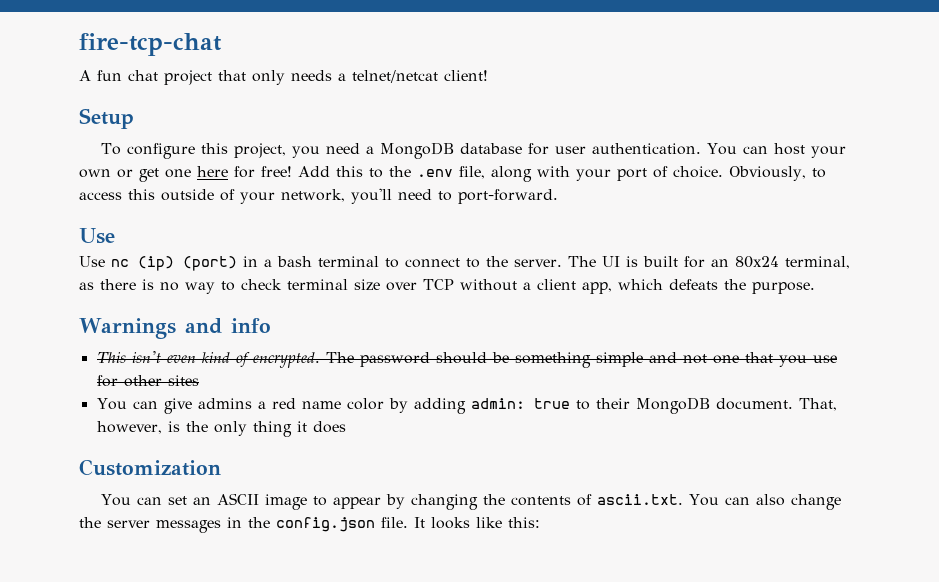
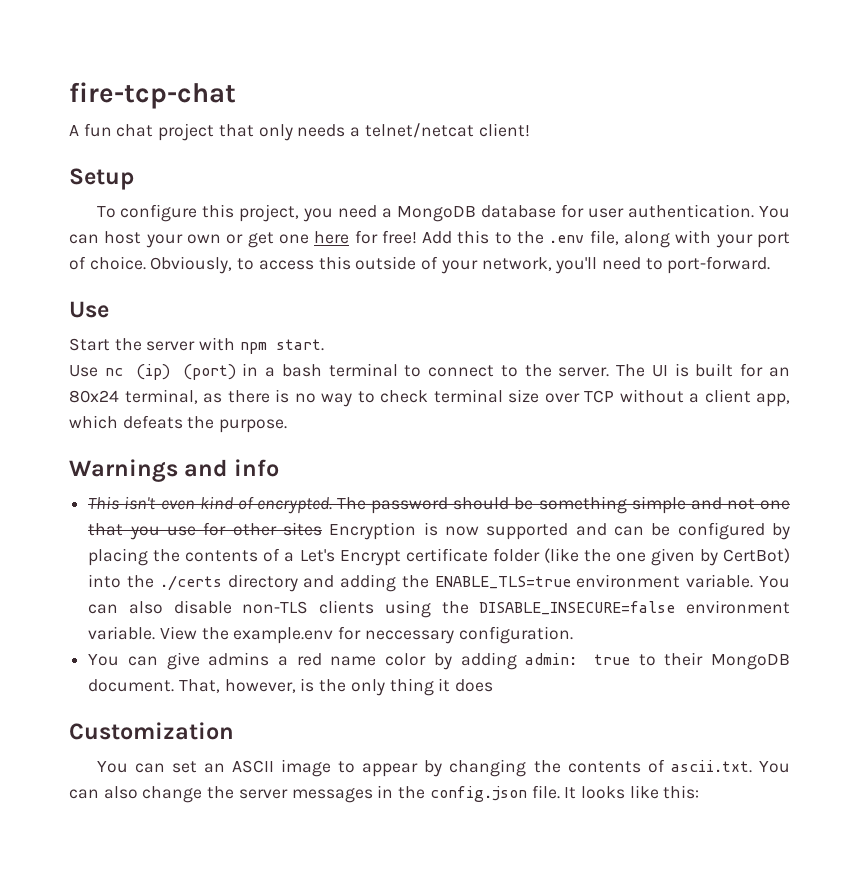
(115, 236) none -> [69,337,324,354] // Start the server with npm start.
(199, 380) none -> [329,522,790,540] [88,548,791,566] [88,574,790,592] [88,600,790,618] [88,626,573,644] Encryption is now supported and can be configured by placing the contents of a Let's Encrypt certificate folder (like the one given by CertBot) into the ./certs directory and adding the ENABLE_TLS=true environment variable. You can also disable non-TLS clients using the DISABLE_INSECURE=false environment variable. View the example.env for neccessary configuration.

